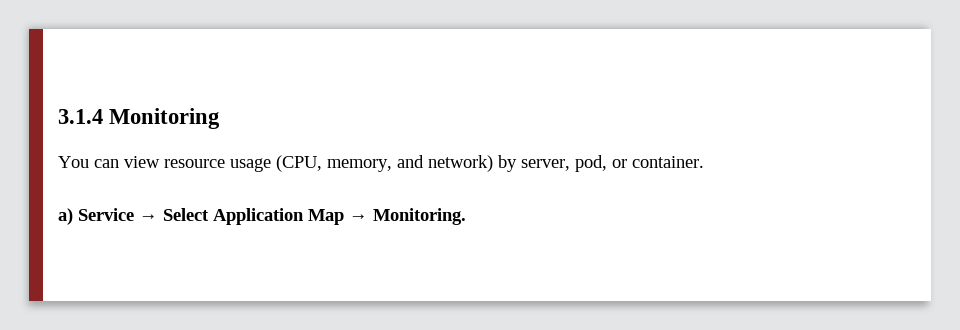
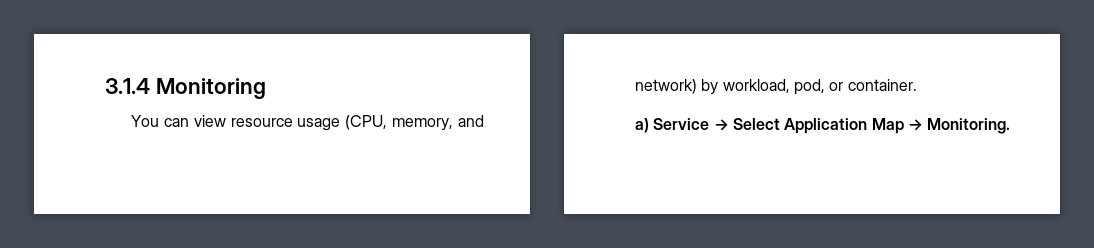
[521,159,570,171] server, -> [722,79,790,93] workload,

